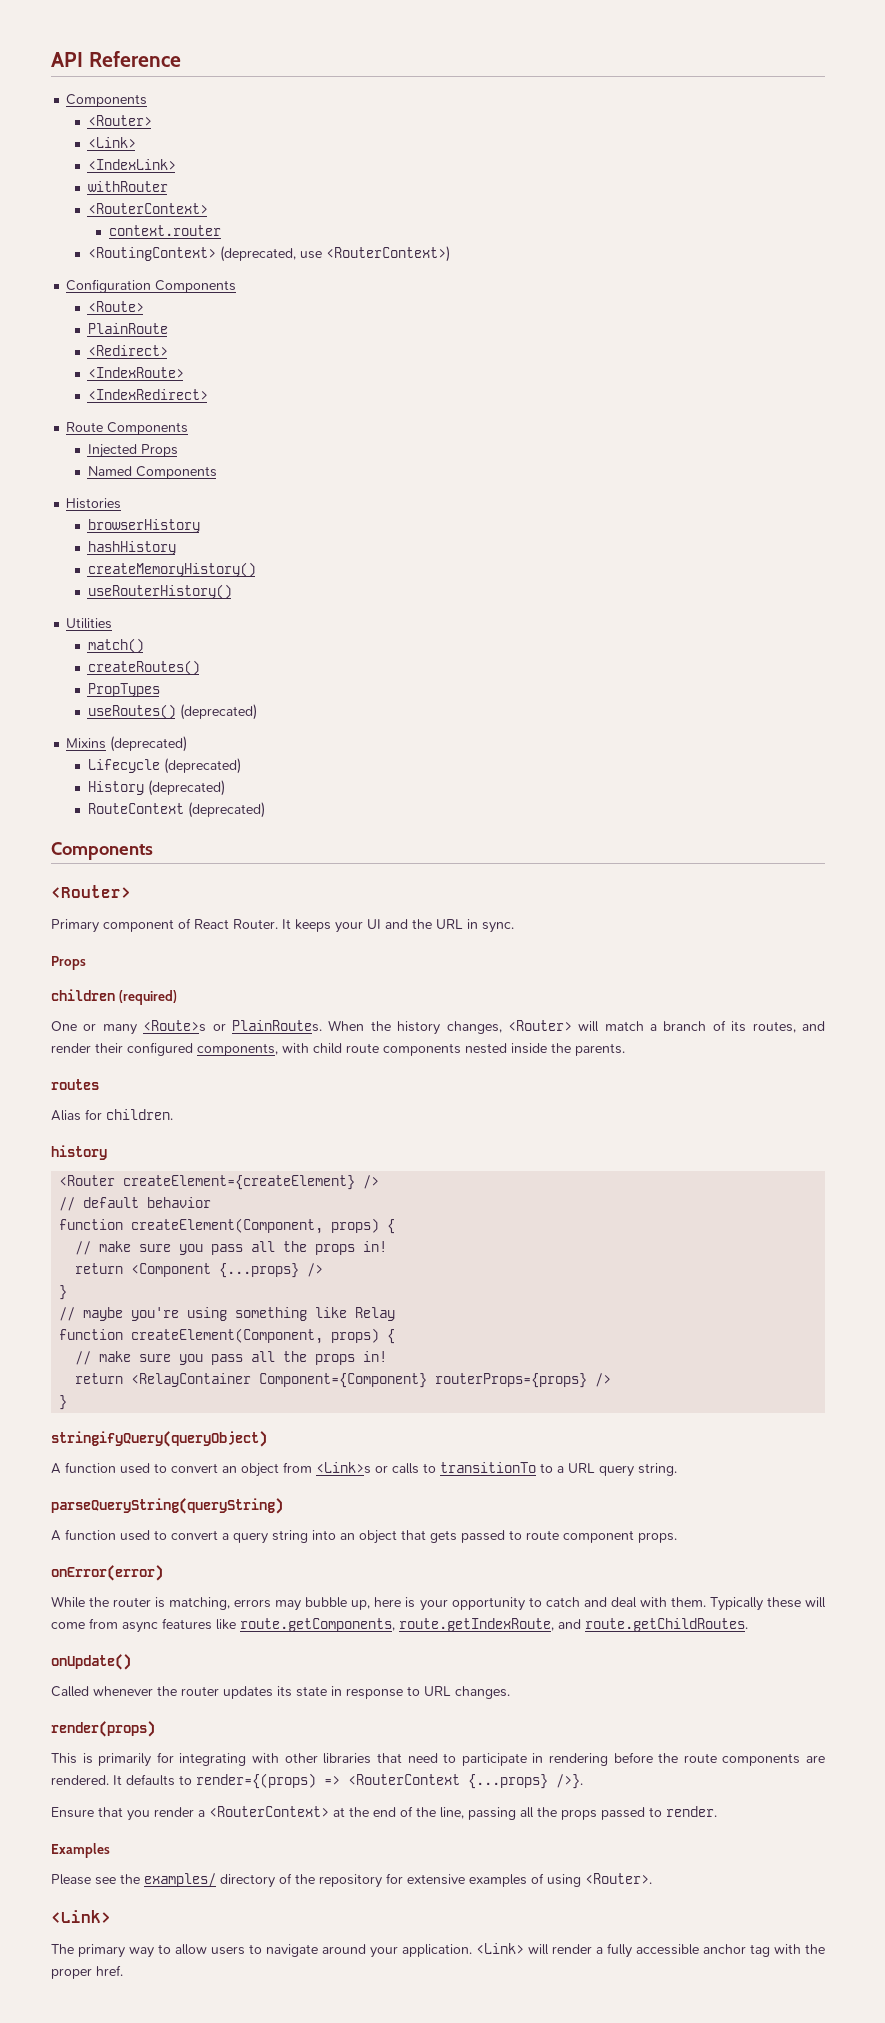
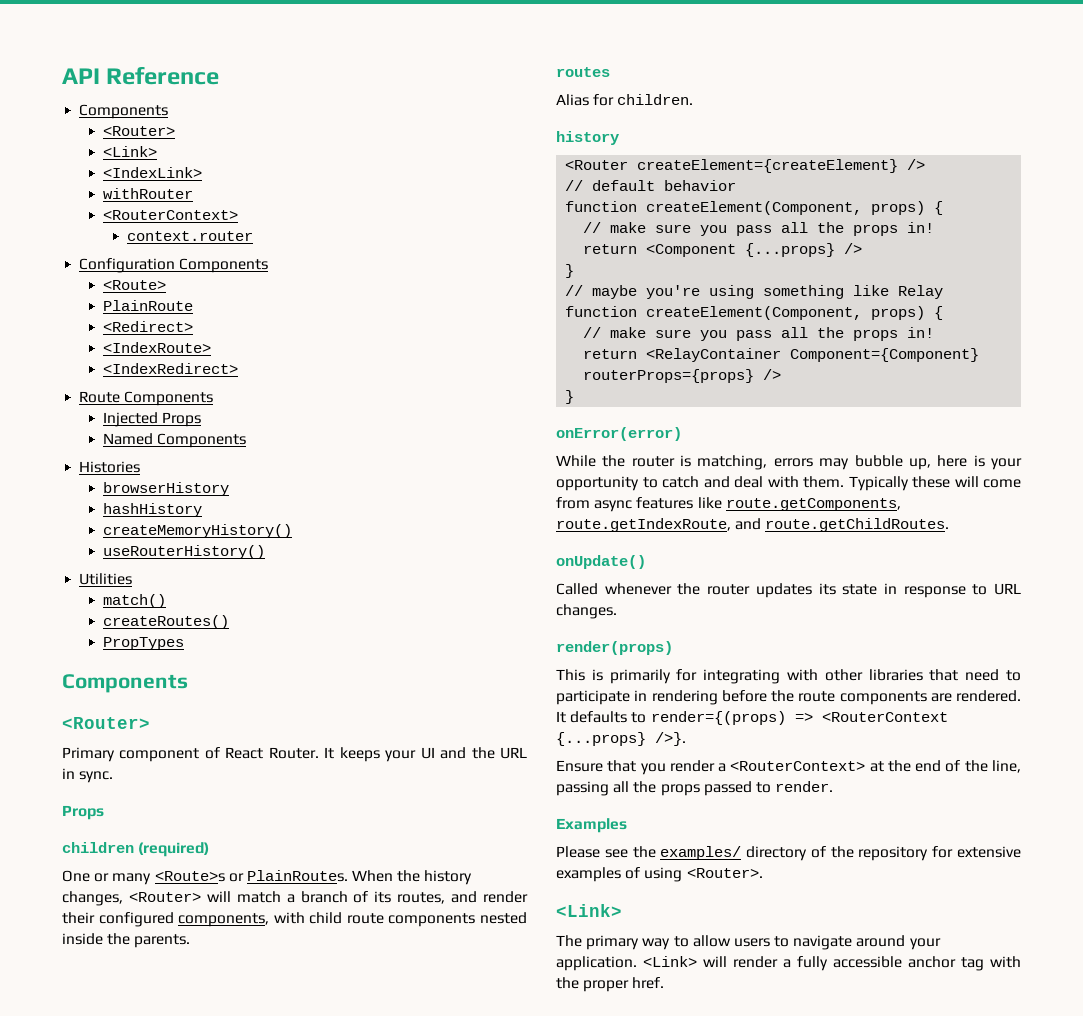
[87,246,450,262] // <RoutingContext> (deprecated, use <RouterContext>) -> (253, 236) none
[87,704,257,720] [66,736,188,752] [87,758,241,774] [87,780,225,796] [87,802,265,818] // useRoutes() (deprecated) // Mixins (deprecated) // Lifecycle (deprecated) // History (deprecated) // RouteContext (deprecated) -> (184, 643) none
[51,1431,267,1447] [51,1462,677,1477] [51,1498,283,1514] [51,1529,677,1544] // stringifyQuery(queryObject) // A function used to convert an object from <Link>s or calls to transitionTo to a URL query string. // parseQueryString(queryString) // A function used to convert a query string into an object that gets passed to route component props. -> (575, 397) none

